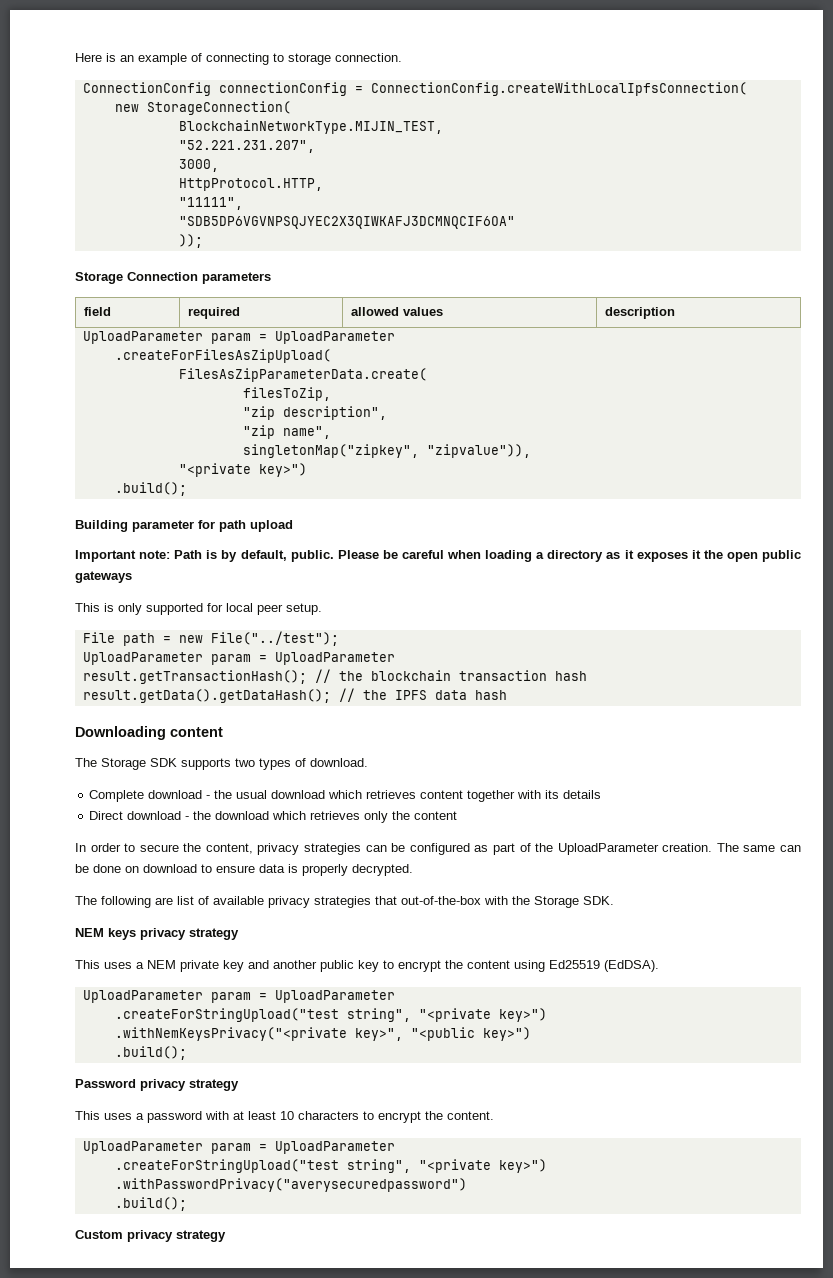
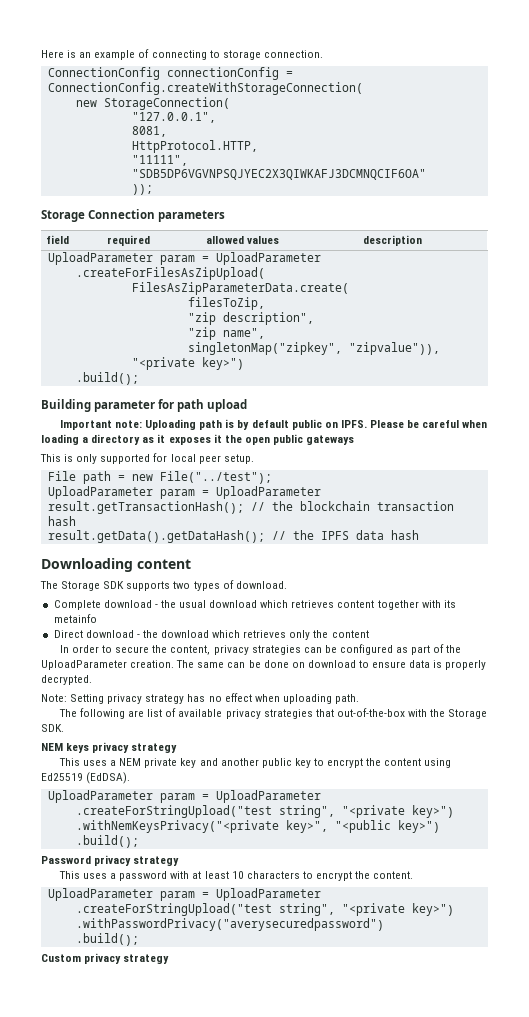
[370,82,747,96] ConnectionConfig.createWithLocalIpfsConnection( -> [47,82,363,95] ConnectionConfig.createWithStorageConnection(
[178,120,443,134] [178,140,315,153] [178,159,219,172] BlockchainNetworkType.MIJIN_TEST, // "52.221.231.207", // 3000, -> [131,112,216,123] [131,126,167,137] "127.0.0.1", // 8081,
[174,550,334,562] Path is by default, public. -> [145,419,367,430] Uploading path is by default public on IPFS.
[563,790,602,799] details -> [53,614,97,623] metainfo
(413, 870) none -> [41,693,359,704] // Note: Setting privacy strategy has no effect when uploading path.

